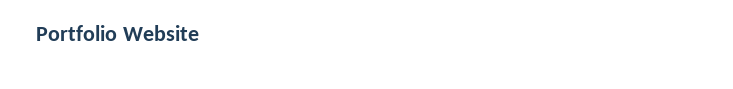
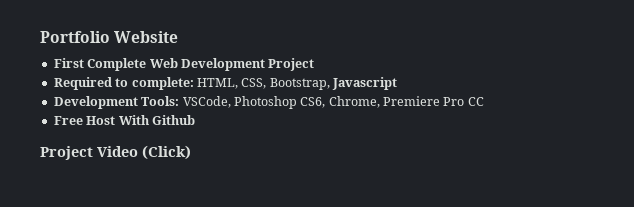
(199, 33) none -> [53,58,315,71] [53,77,397,90] [53,96,484,109] [53,115,195,125] [40,145,191,160] // First Complete Web Development Project // Required to complete: HTML, CSS, Bootstrap, Javascript // Development Tools: VSCode, Photoshop CS6, Chrome, Premiere Pro CC // Free Host With Github // Project Video (Click)

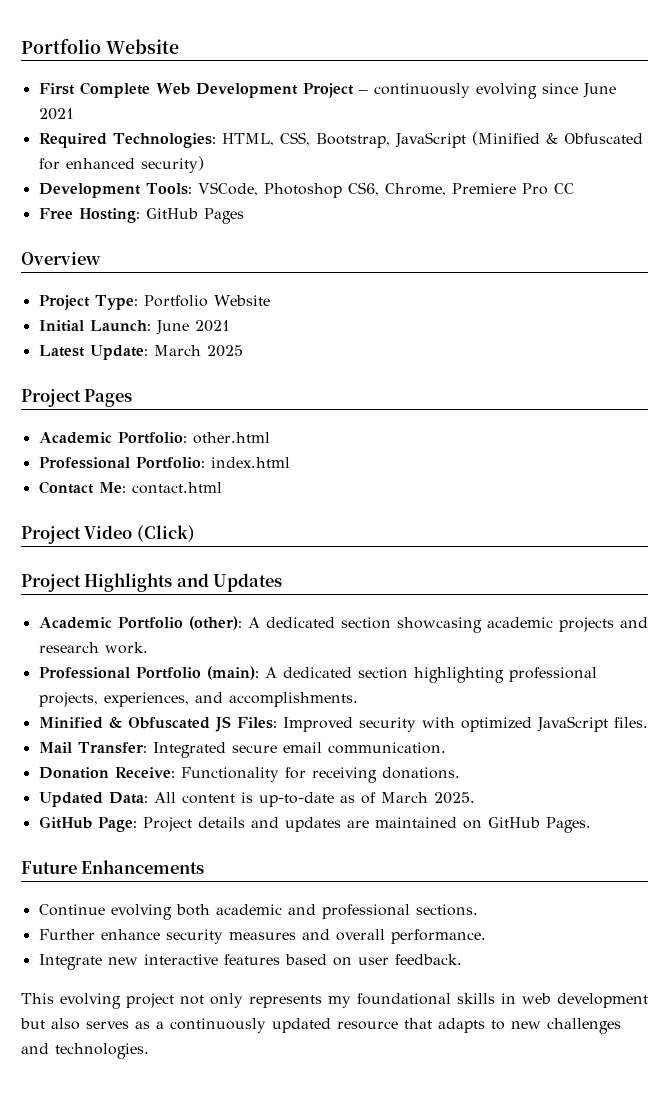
(315, 64) none -> [358,83,616,99] [38,108,74,120] – continuously evolving since June 2021
[115,77,194,90] to complete: -> [112,133,216,148] Technologies:
[332,77,397,90] Javascript -> [394,131,643,148] [38,156,204,173] JavaScript (Minified & Obfuscated for enhanced security)
[86,115,195,125] [40,145,191,160] Host With Github // Project Video (Click) -> [78,208,244,224] [21,252,101,265] [38,295,270,310] [38,320,230,335] [38,345,243,360] [21,389,133,407] [38,432,270,444] [38,457,290,469] [38,481,222,494] [21,525,195,544] [21,573,283,592] [38,616,648,633] [38,642,148,654] [38,666,597,683] [38,692,358,707] [38,716,648,732] [38,742,446,758] [38,767,460,783] [38,792,475,807] [38,816,591,833] [21,860,205,874] [38,904,478,920] [38,929,486,944] [38,954,462,970] [21,993,648,1009] [20,1018,621,1034] [21,1043,149,1059] Hosting: GitHub Pages // Overview // Project Type: Portfolio Website // Initial Launch: June 2021 // Latest Update: March 2025 // Project Pages // Academic Portfolio: other.html // Professional Portfolio: index.html // Contact Me: contact.html // Project Video (Click) // Project Highlights and Updates // Academic Portfolio (other): A dedicated section showcasing academic projects and research work. // Professional Portfolio (main): A dedicated section highlighting professional projects, experiences, and accomplishments. // Minified & Obfuscated JS Files: Improved security with optimized JavaScript files. // Mail Transfer: Integrated secure email communication. // Donation Receive: Functionality for receiving donations. // Updated Data: All content is up-to-date as of March 2025. // GitHub Page: Project details and updates are maintained on GitHub Pages. // Future Enhancements // Continue evolving both academic and professional sections. // Further enhance security measures and overall performance. // Integrate new interactive features based on user feedback. // This evolving project not only represents my foundational skills in web development but also serves as a continuously updated resource that adapts to new challenges and technologies.

